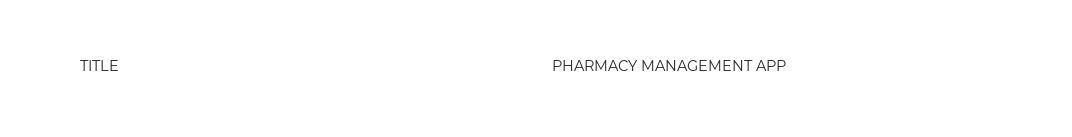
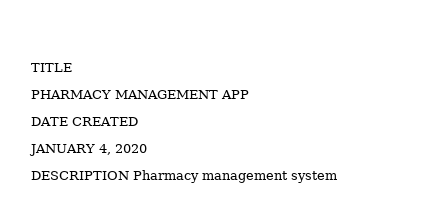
(786, 65) none -> [31,117,138,126] [29,144,147,156] [31,170,337,183] // DATE CREATED // JANUARY 4, 2020 // DESCRIPTION Pharmacy management system

